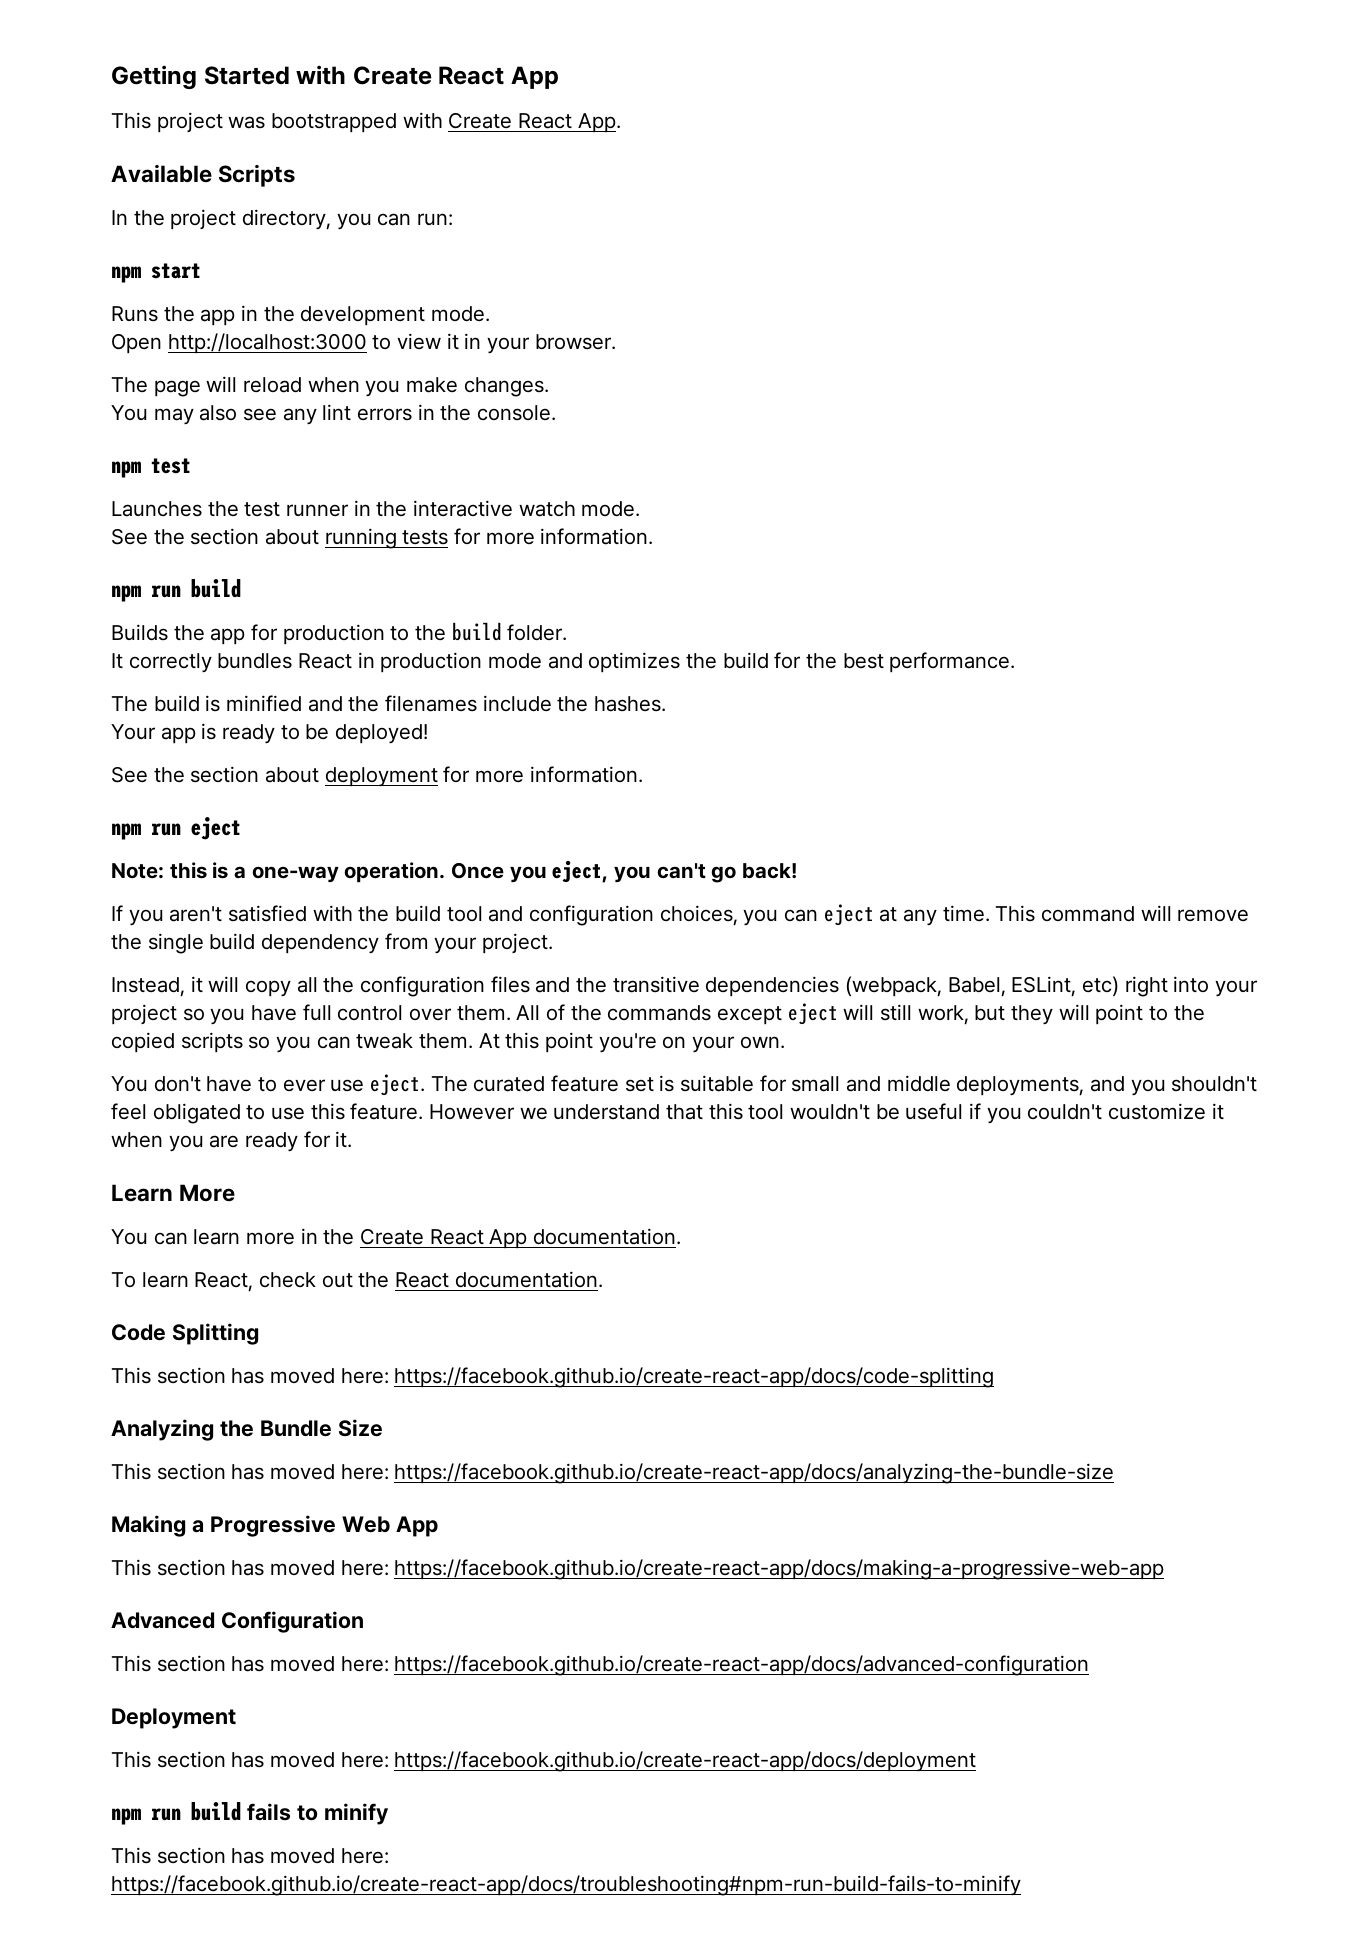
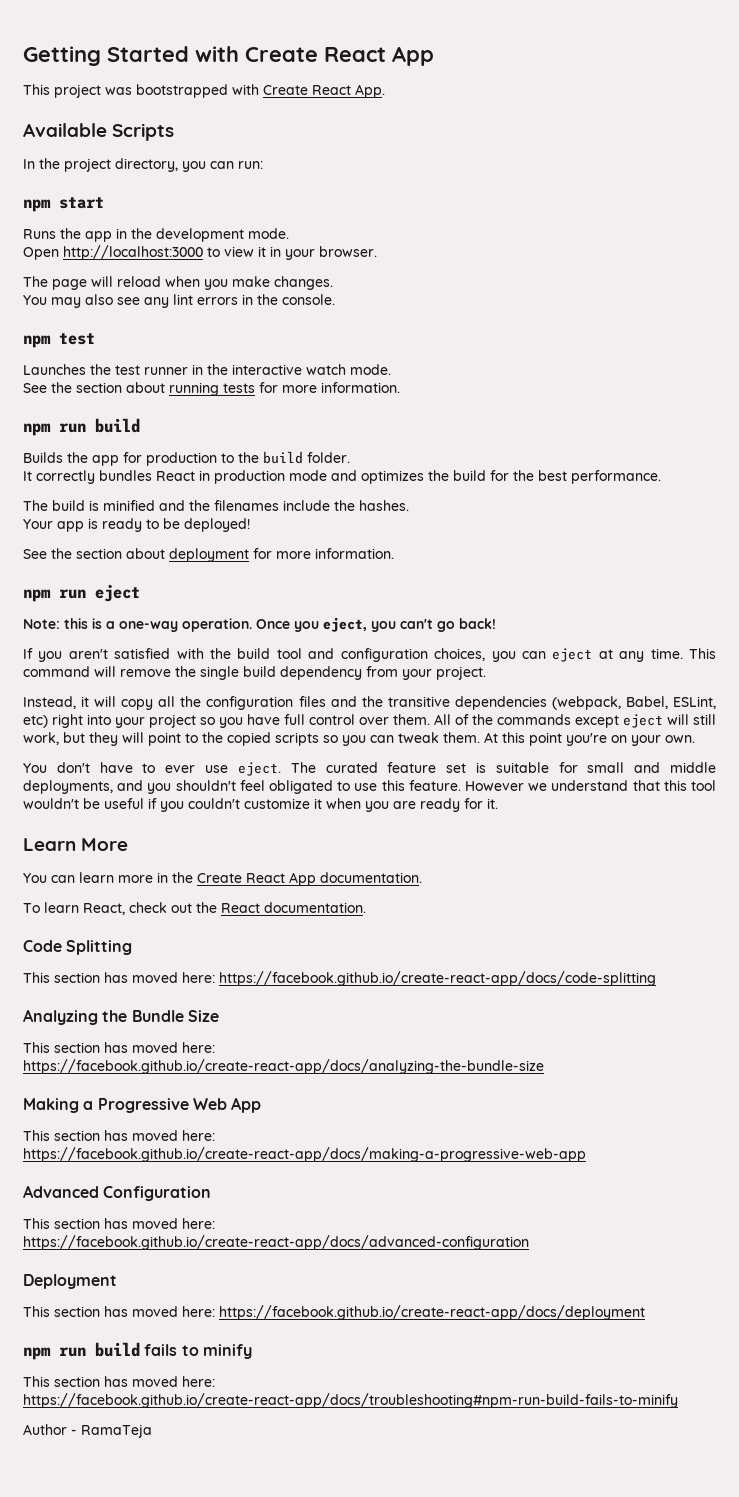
(1021, 1885) none -> [23,1424,152,1438] // Author - RamaTeja

